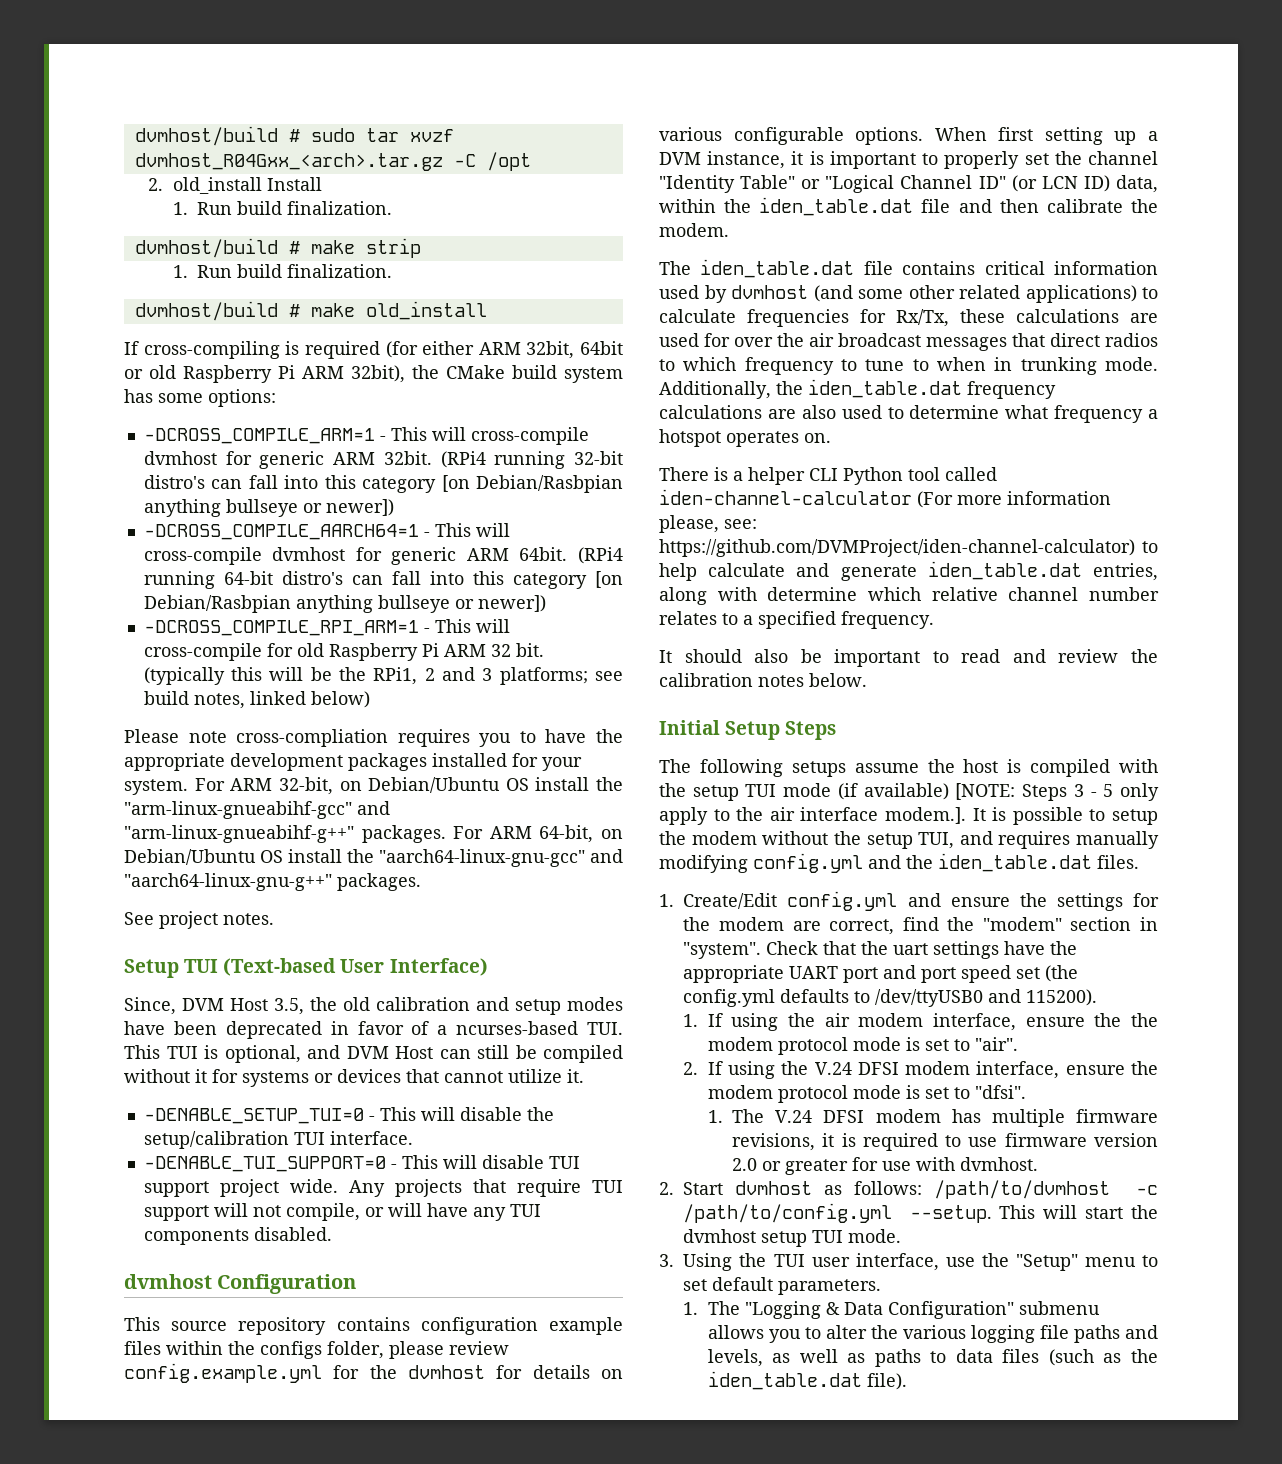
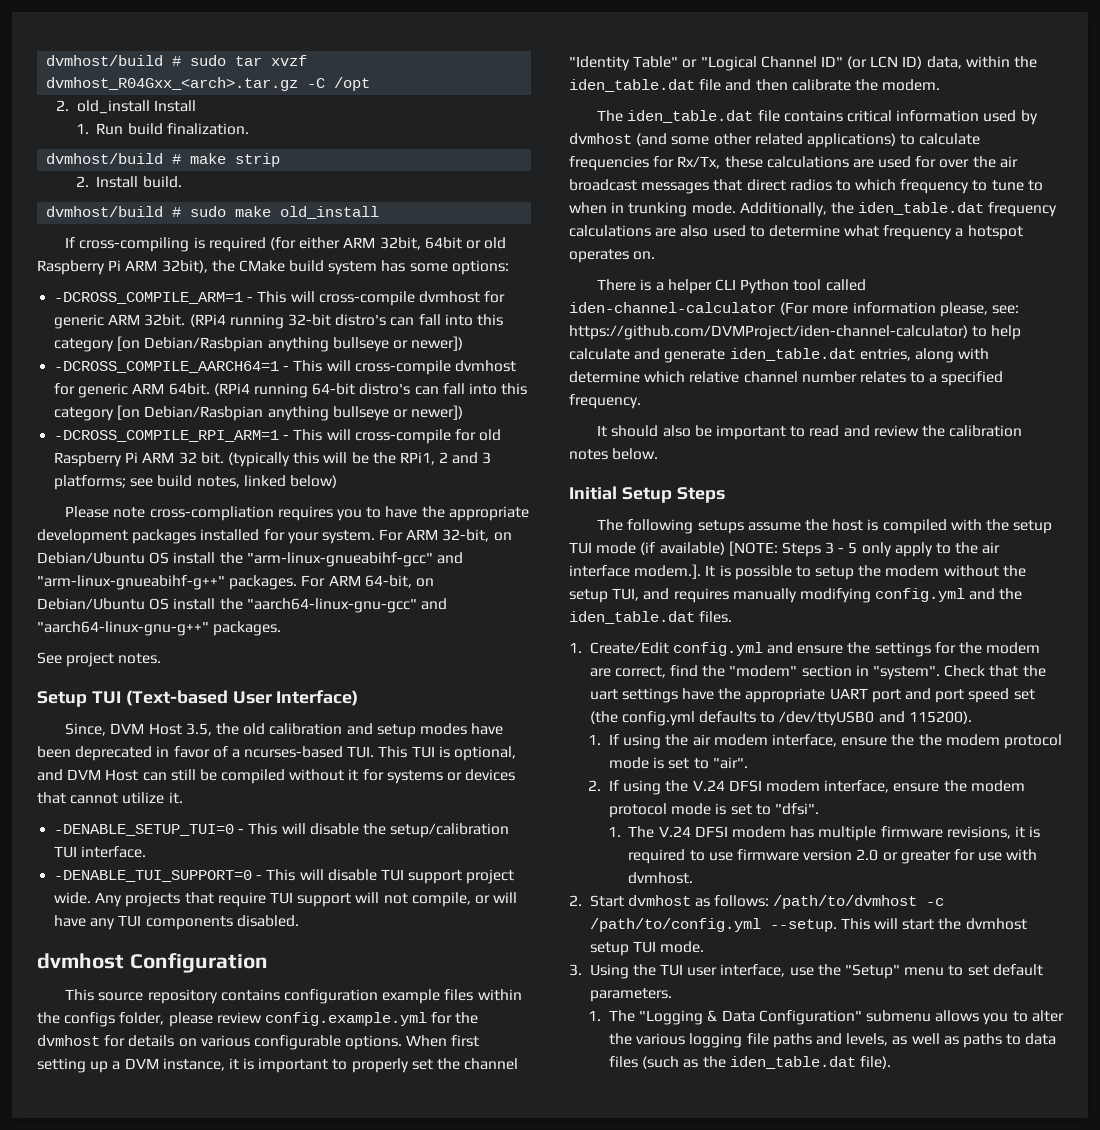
[172,264,393,278] [134,301,300,321] 1. Run build finalization. // dvmhost/build # -> [75,176,182,188] [46,206,227,217] 2. Install build. // dvmhost/build # sudo

